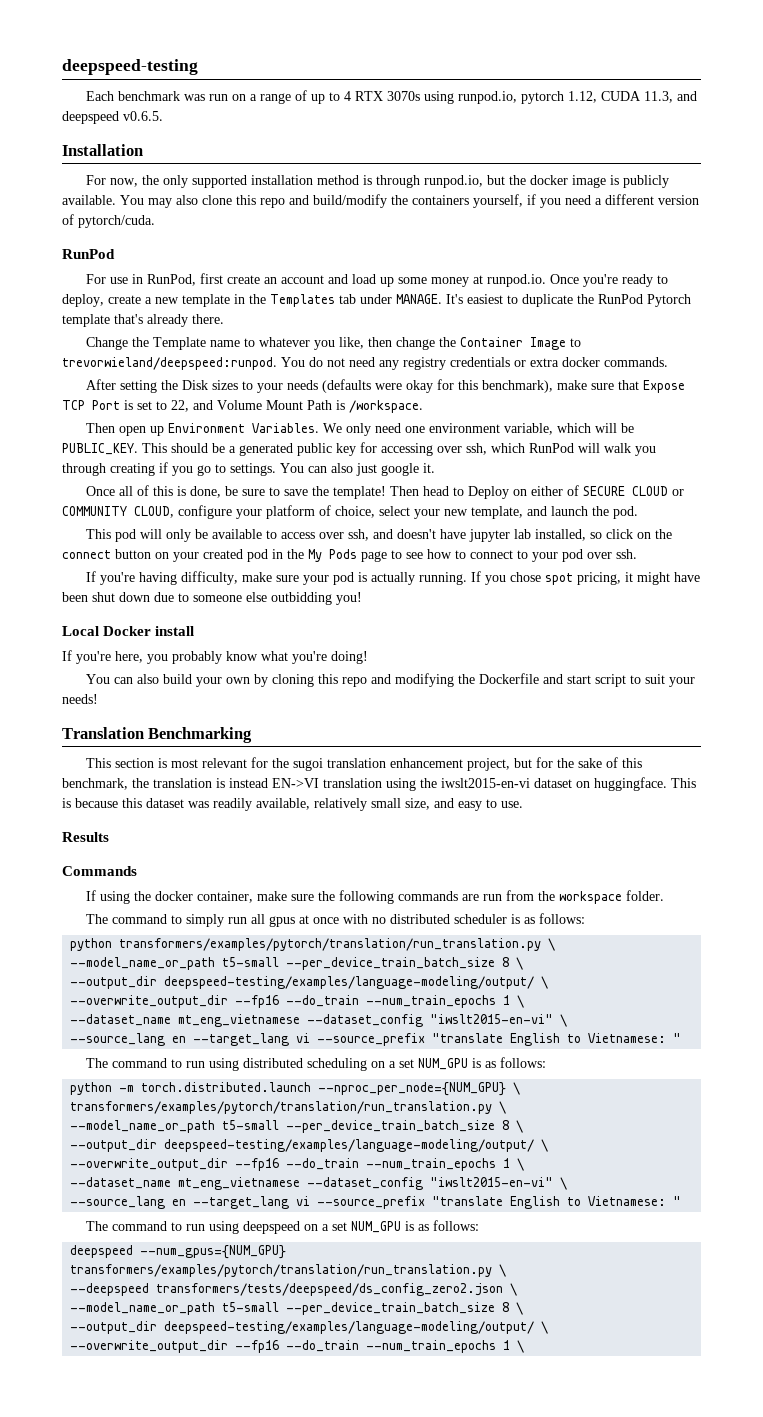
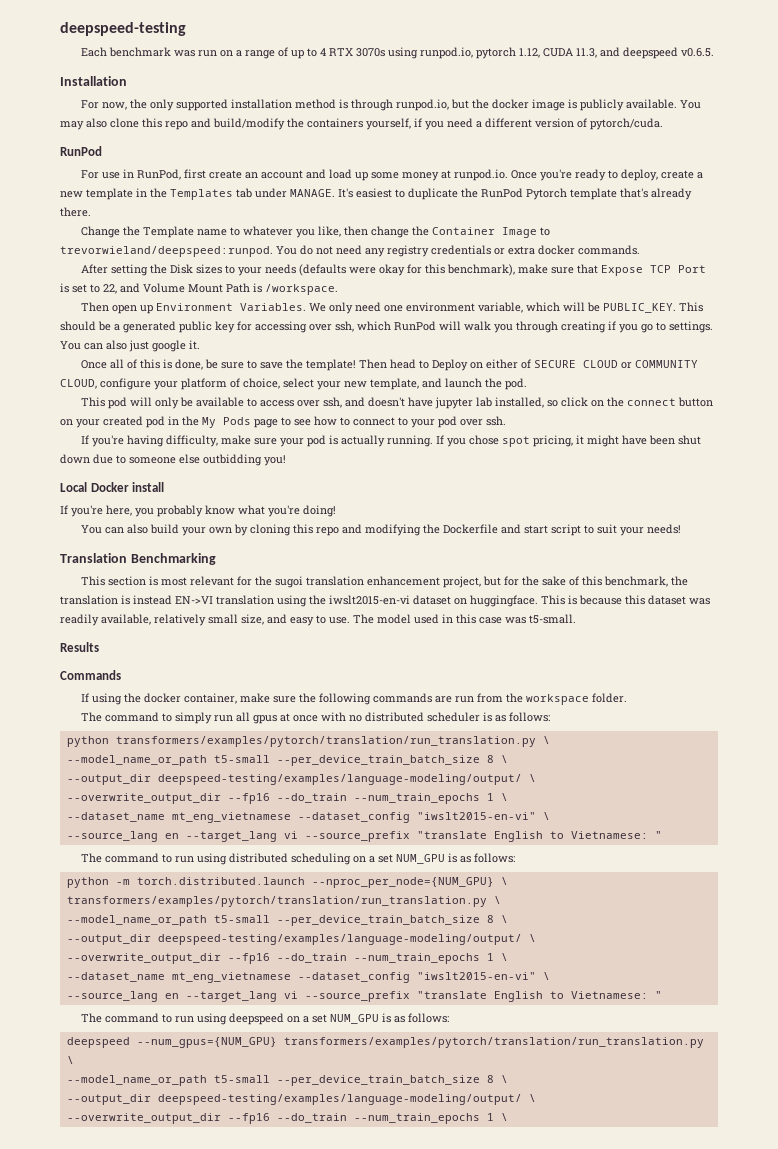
(523, 804) none -> [353,614,576,624] The model used in this case was t5-small.
[70,1283,518,1296] // --deepspeed transformers/tests/deepspeed/ds_config_zero2.json \ -> (74, 1060) none

